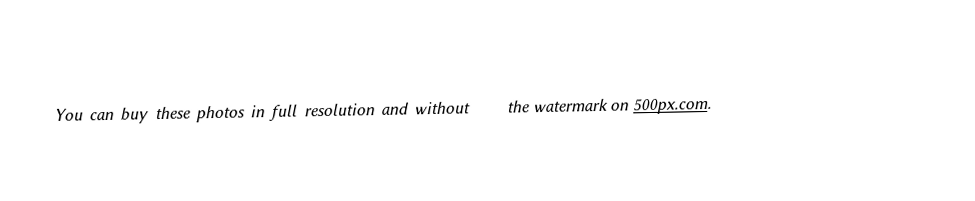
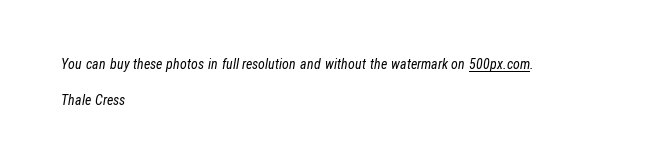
(713, 106) none -> [61,94,125,105] // Thale Cress

